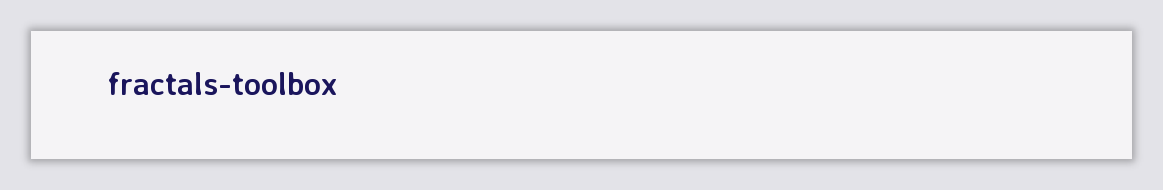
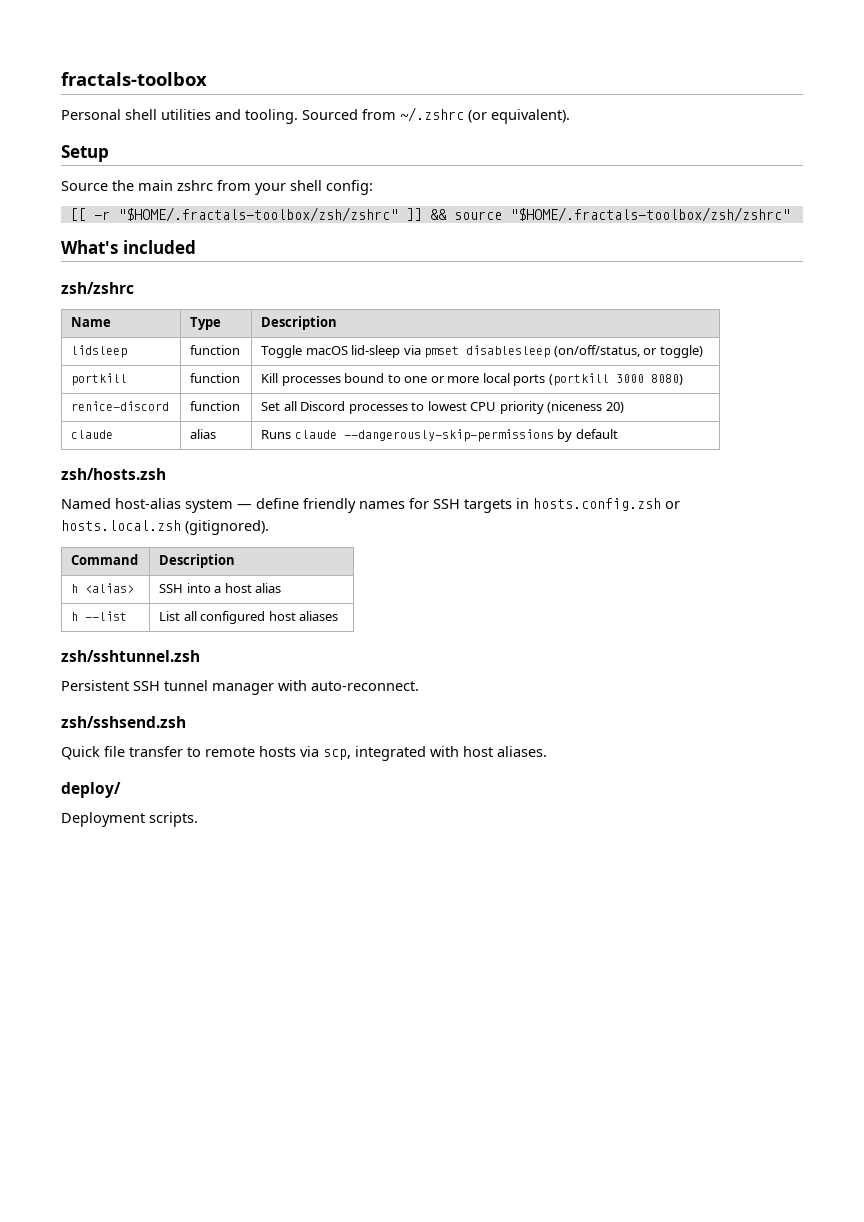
(337, 83) none -> [61,107,570,124] [61,145,109,162] [61,180,373,195] [69,207,790,222] [61,240,196,254] [61,282,134,294] [71,317,112,327] [190,317,222,330] [261,316,338,330] [71,345,128,358] [190,345,241,355] [261,345,703,358] [71,373,128,386] [190,373,241,383] [261,373,683,386] [71,401,170,411] [190,401,241,411] [261,401,624,414] [71,430,114,439] [190,429,217,439] [261,429,618,442] [61,468,166,480] [61,498,680,513] [61,520,269,535] [71,554,139,565] [159,554,236,568] [71,583,135,593] [159,583,282,593] [71,611,128,621] [159,611,339,624] [61,650,200,662] [61,680,419,695] [61,716,186,728] [61,746,547,761] [61,782,121,798] [61,812,198,827] // Personal shell utilities and tooling. Sourced from ~/.zshrc (or equivalent). // Setup // Source the main zshrc from your shell config: // [[ -r "$HOME/.fractals-toolbox/zsh/zshrc" ]] && source "$HOME/.fractals-toolbox/zsh/zshrc" // What's included // zsh/zshrc // Name | Type | Description // lidsleep | function | Toggle macOS lid-sleep via pmset disablesleep (on/off/status, or toggle) // portkill | function | Kill processes bound to one or more local ports (portkill 3000 8080) // renice-discord | function | Set all Discord processes to lowest CPU priority (niceness 20) // claude | alias | Runs claude --dangerously-skip-permissions by default // zsh/hosts.zsh // Named host-alias system — define friendly names for SSH targets in hosts.config.zsh or hosts.local.zsh (gitignored). // Command | Description // h <alias> | SSH into a host alias // h --list | List all configured host aliases // zsh/sshtunnel.zsh // Persistent SSH tunnel manager with auto-reconnect. // zsh/sshsend.zsh // Quick file transfer to remote hosts via scp, integrated with host aliases. // deploy/ // Deployment scripts.

